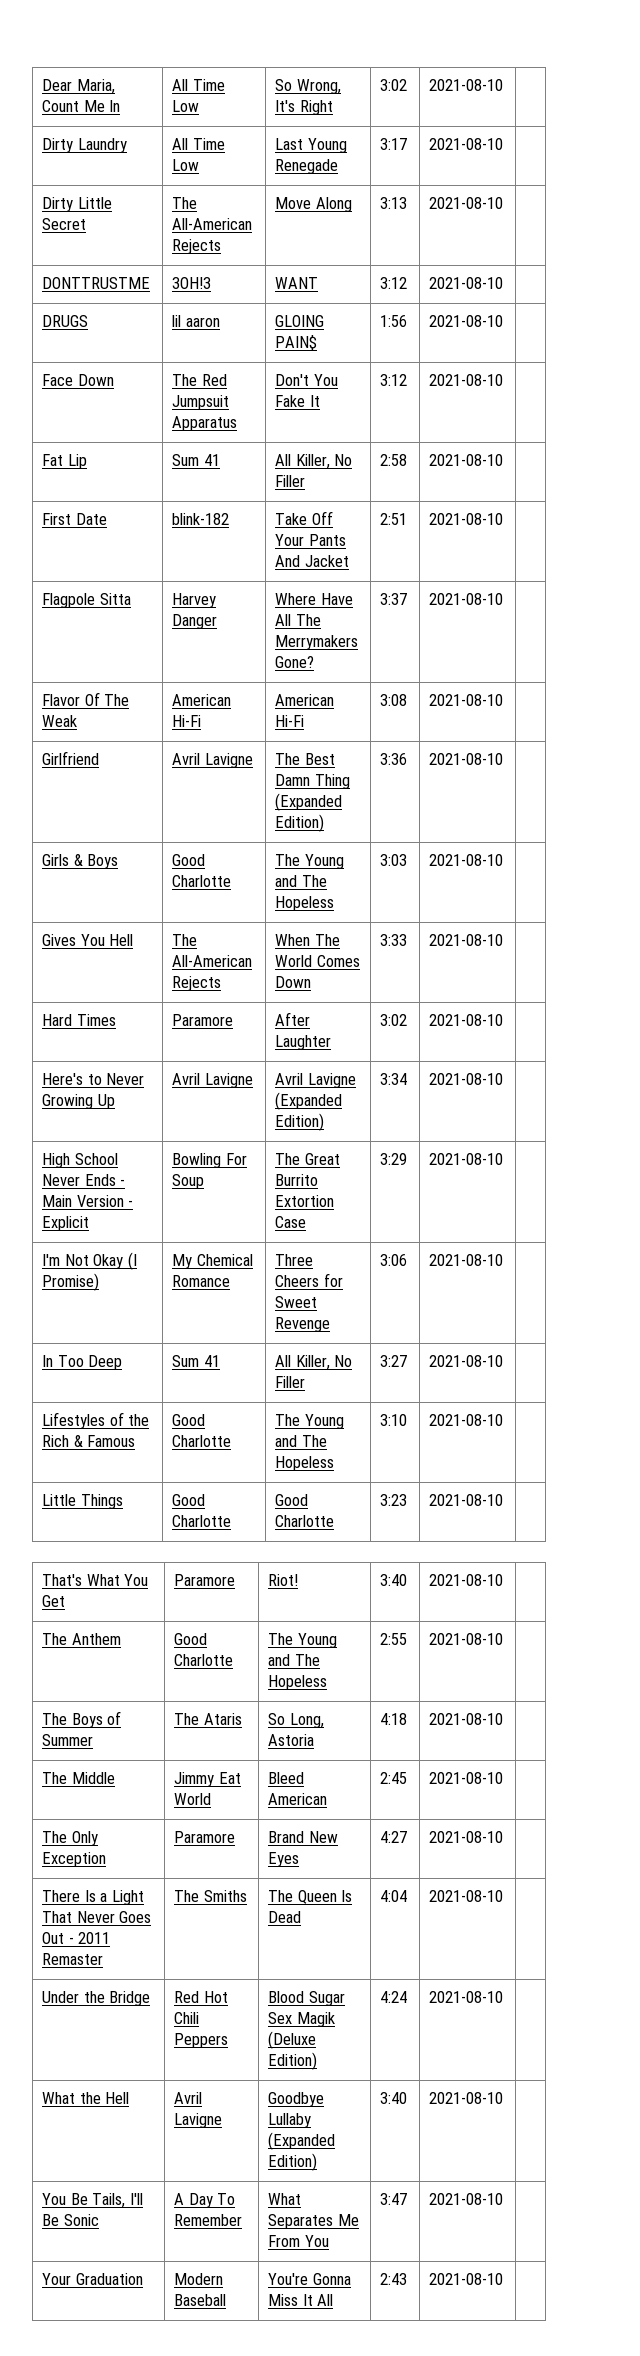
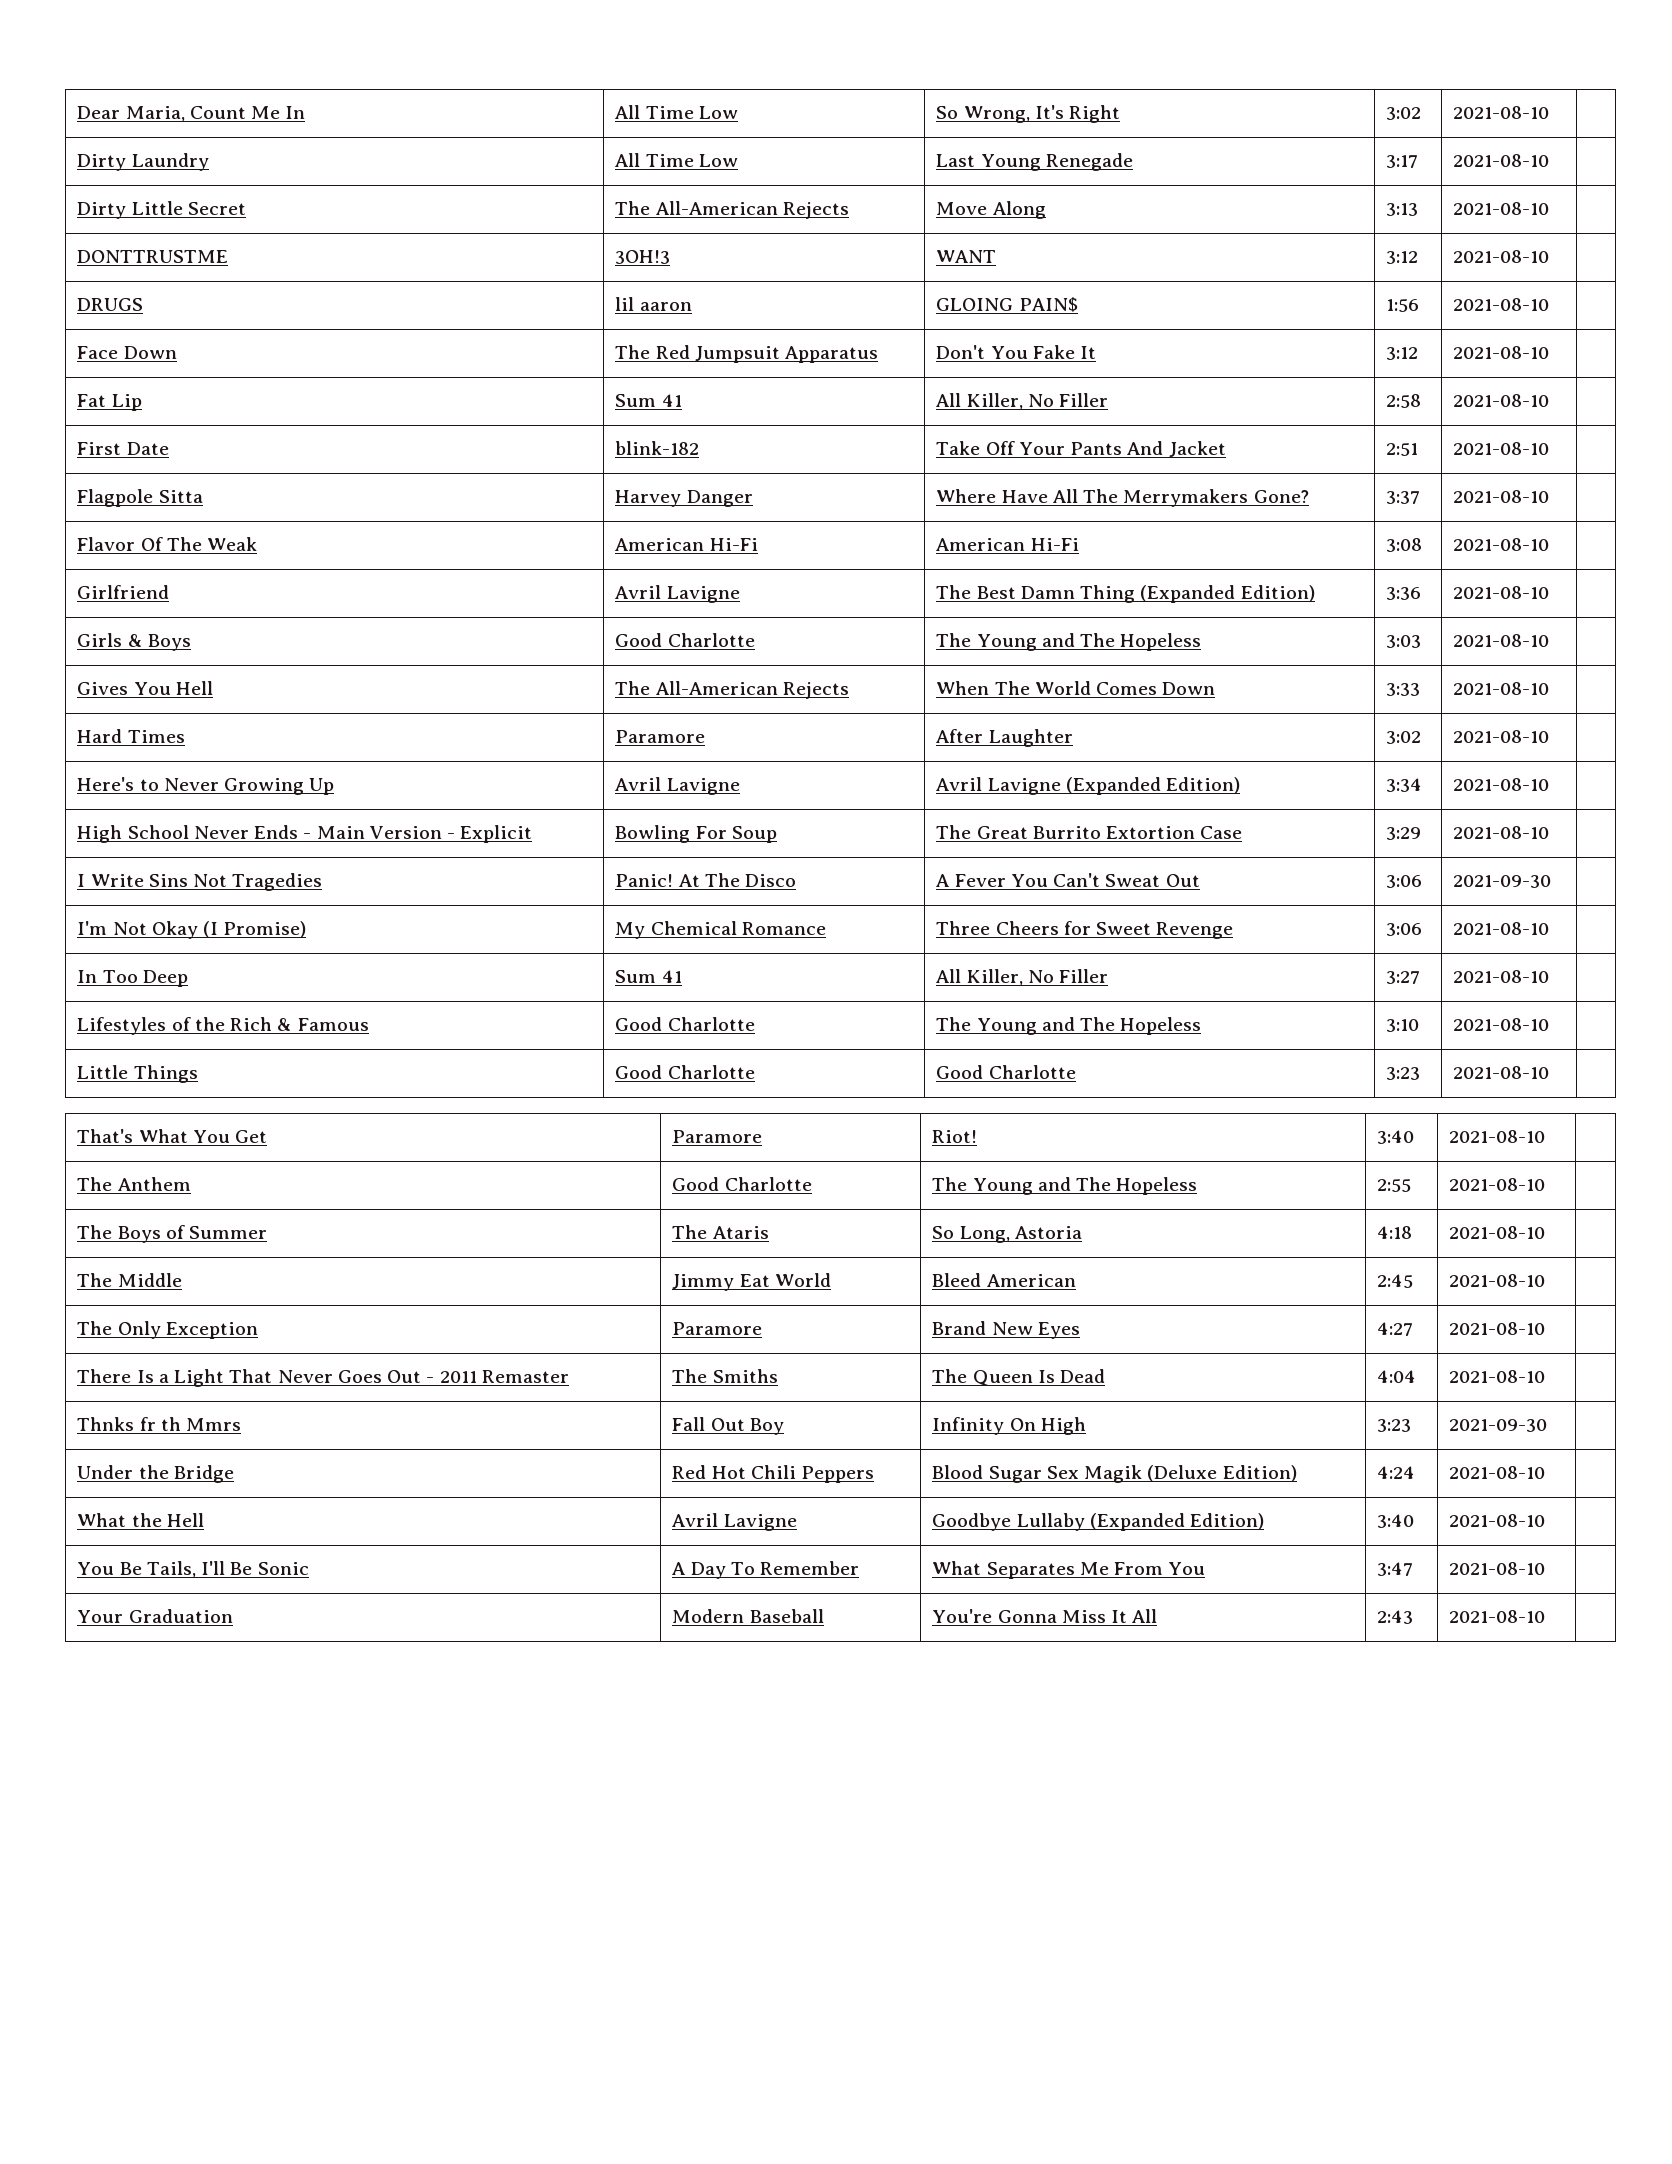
(504, 1159) none -> [77,873,323,891] [615,873,797,887] [936,873,1200,887] [1386,875,1423,888] [1453,875,1552,888] // I Write Sins Not Tragedies | Panic! At The Disco | A Fever You Can't Sweat Out | 3:06 | 2021-09-30 |
(504, 1896) none -> [77,1417,242,1431] [672,1417,784,1435] [932,1417,1086,1435] [1377,1419,1412,1432] [1449,1419,1548,1432] // Thnks fr th Mmrs | Fall Out Boy | Infinity On High | 3:23 | 2021-09-30 |

